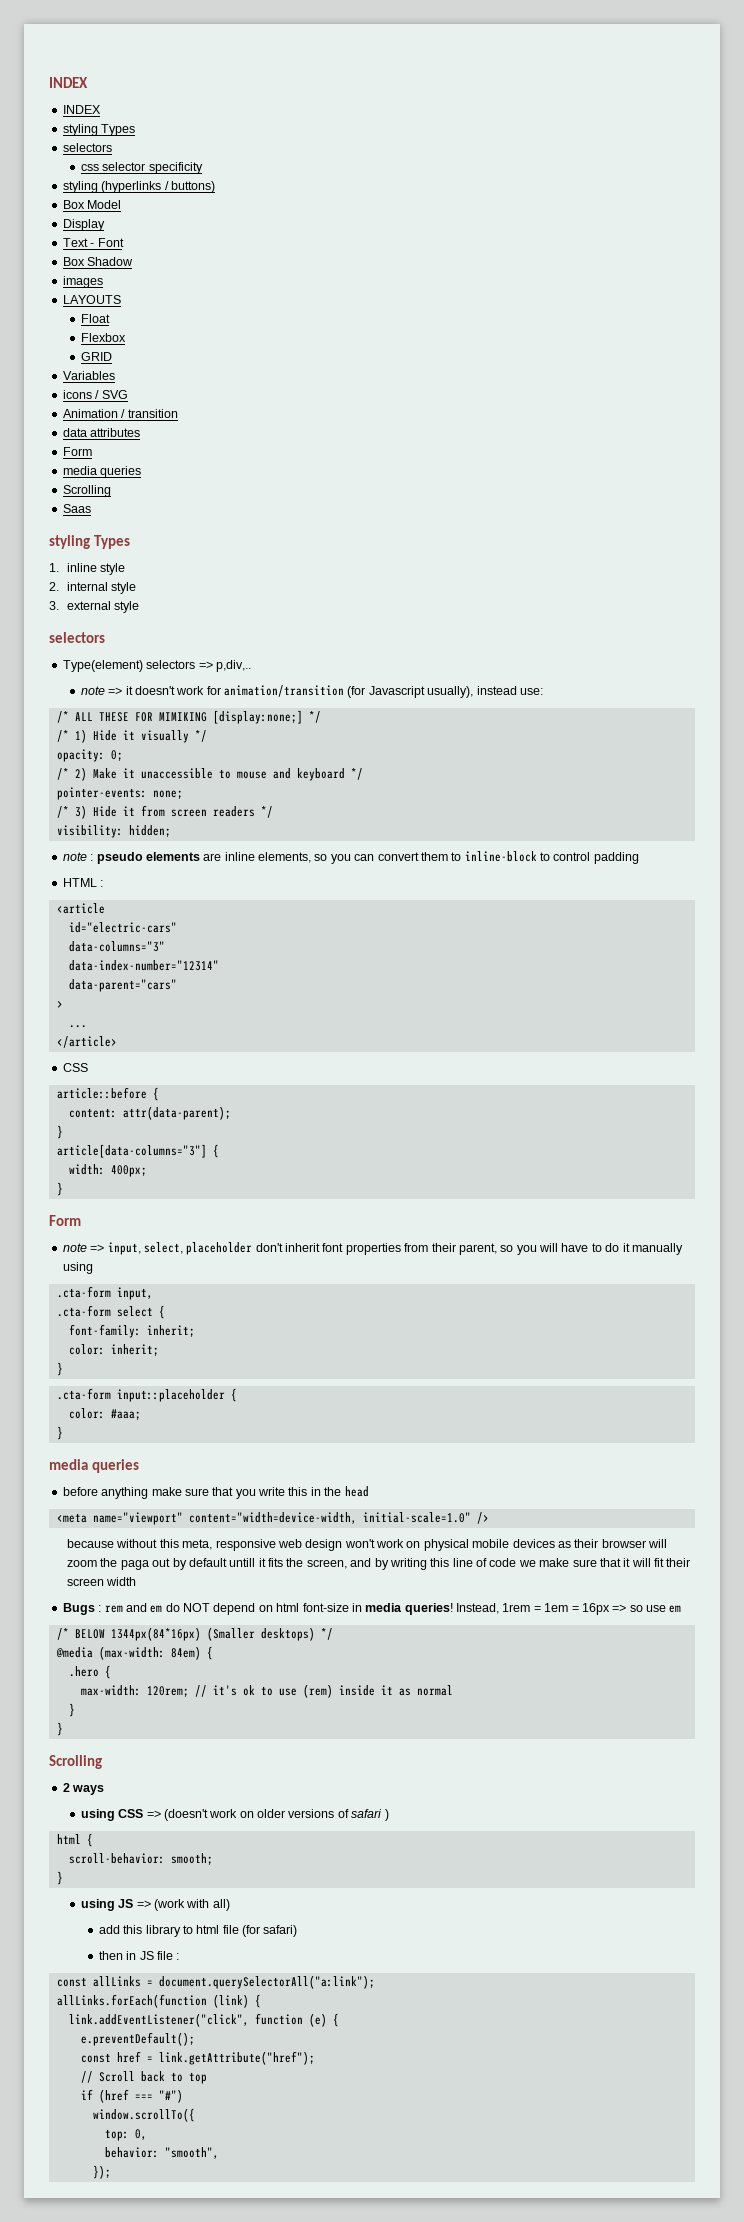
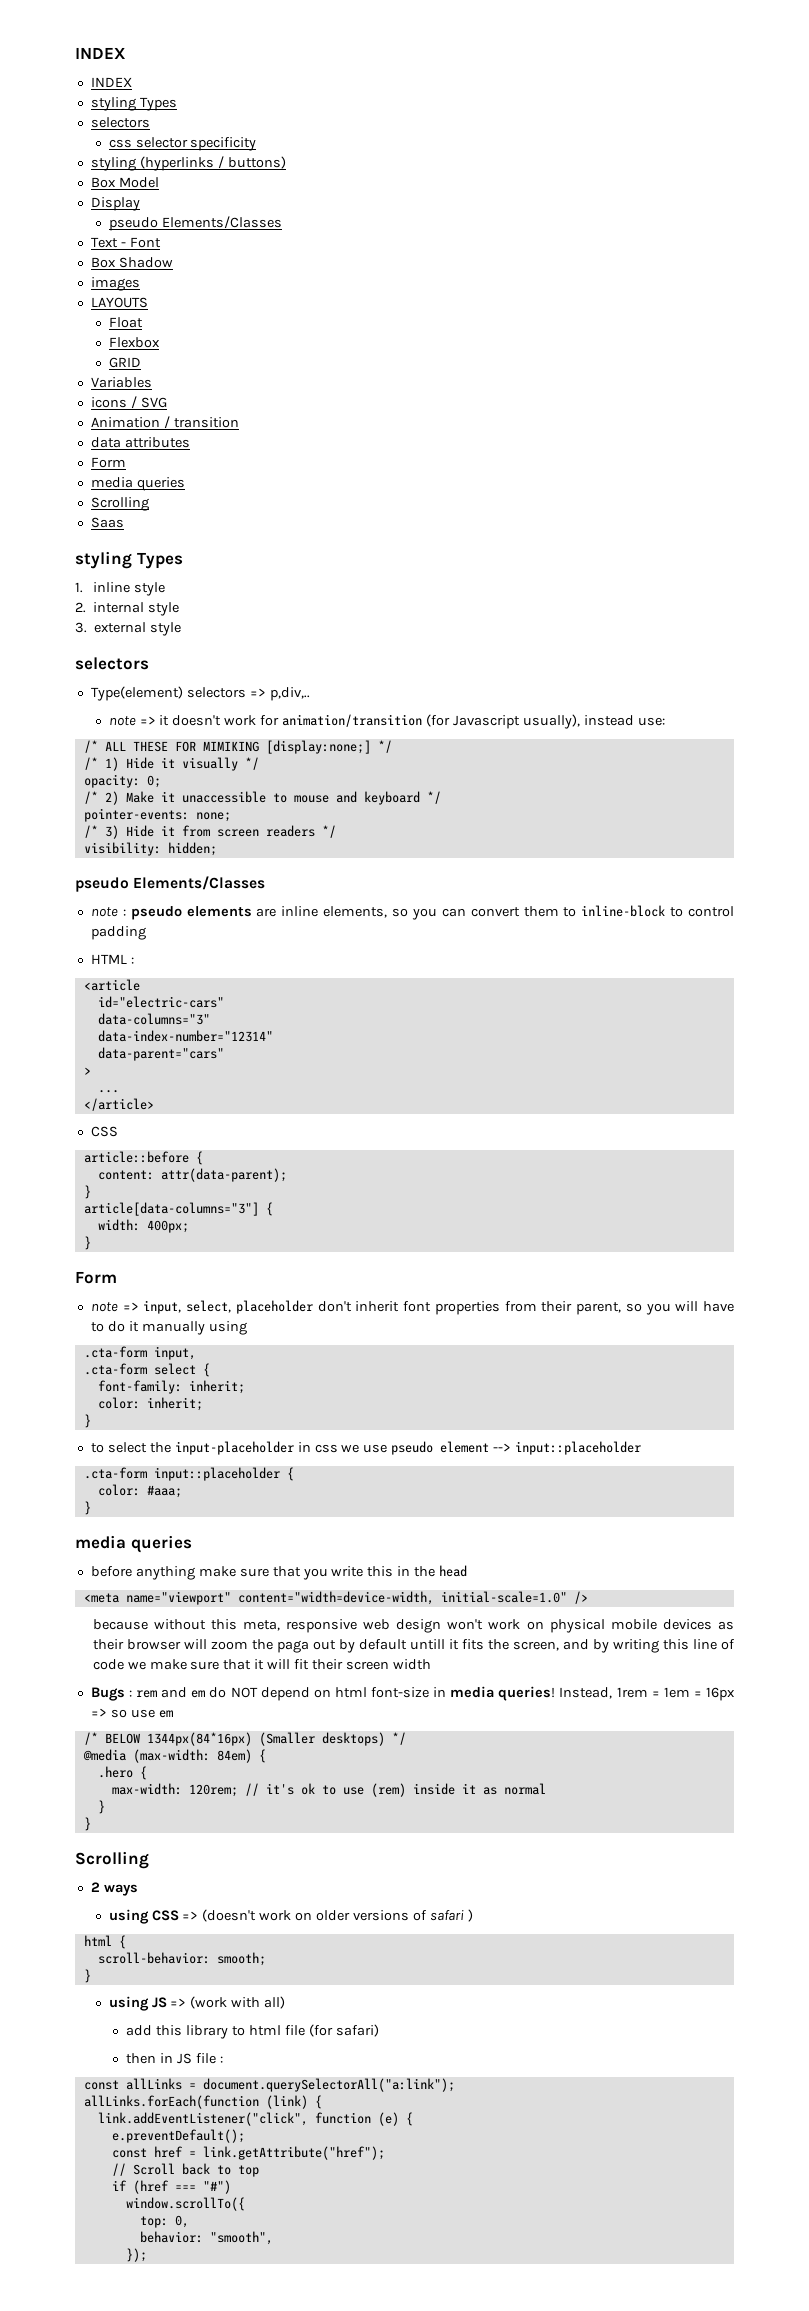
(105, 225) none -> [108,216,282,231] // pseudo Elements/Classes
(171, 831) none -> [75,876,266,892] // pseudo Elements/Classes
(63, 1369) none -> [90,1441,642,1455] // to select the input-placeholder in css we use pseudo element --> input::placeholder

